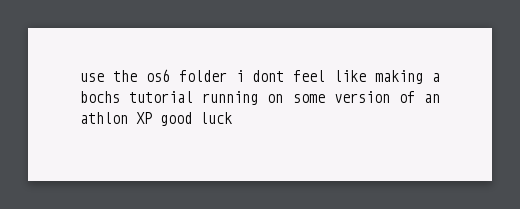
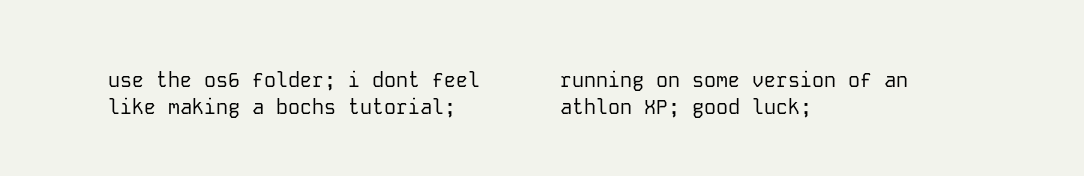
[178,70,227,82] folder -> [252,71,336,91] folder;
[129,91,194,103] tutorial -> [348,97,456,118] tutorial;
[136,112,232,126] XP good luck -> [644,98,812,118] XP; good luck;

